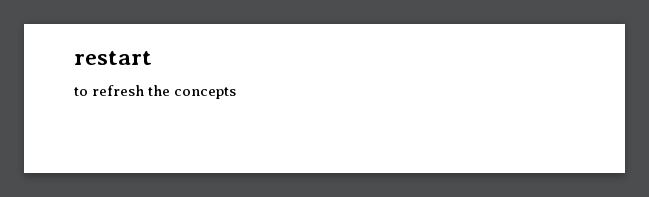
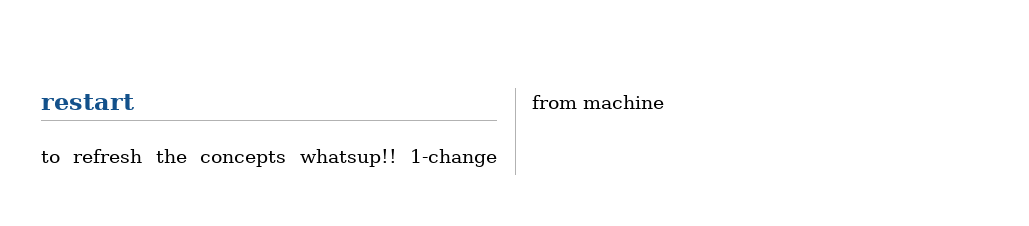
(237, 93) none -> [299,149,497,167] [532,95,664,109] whatsup!! 1-change from machine

